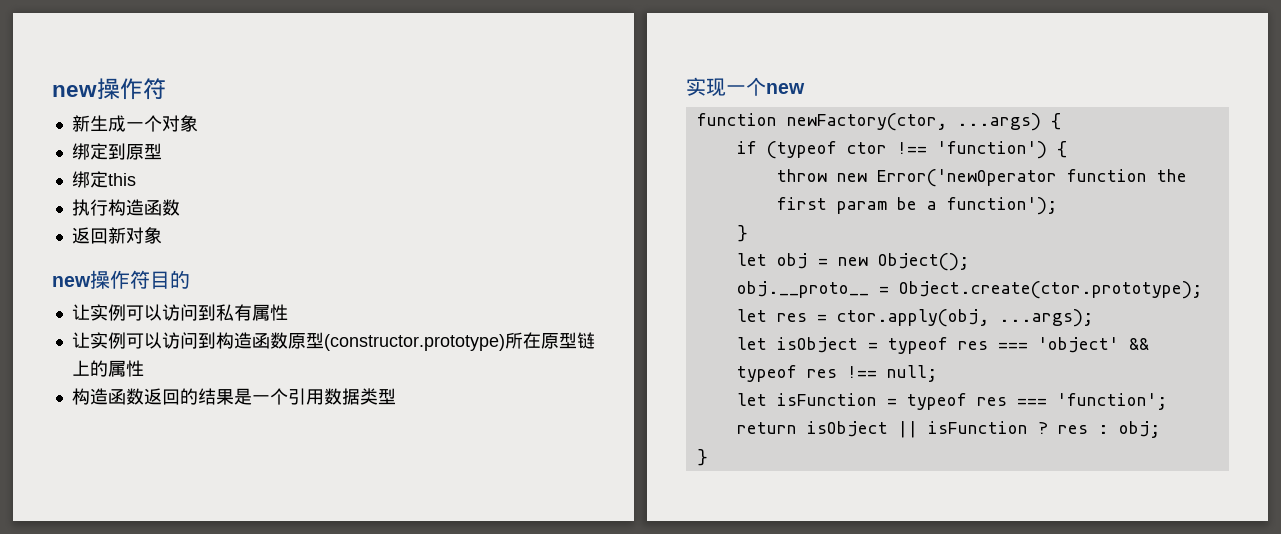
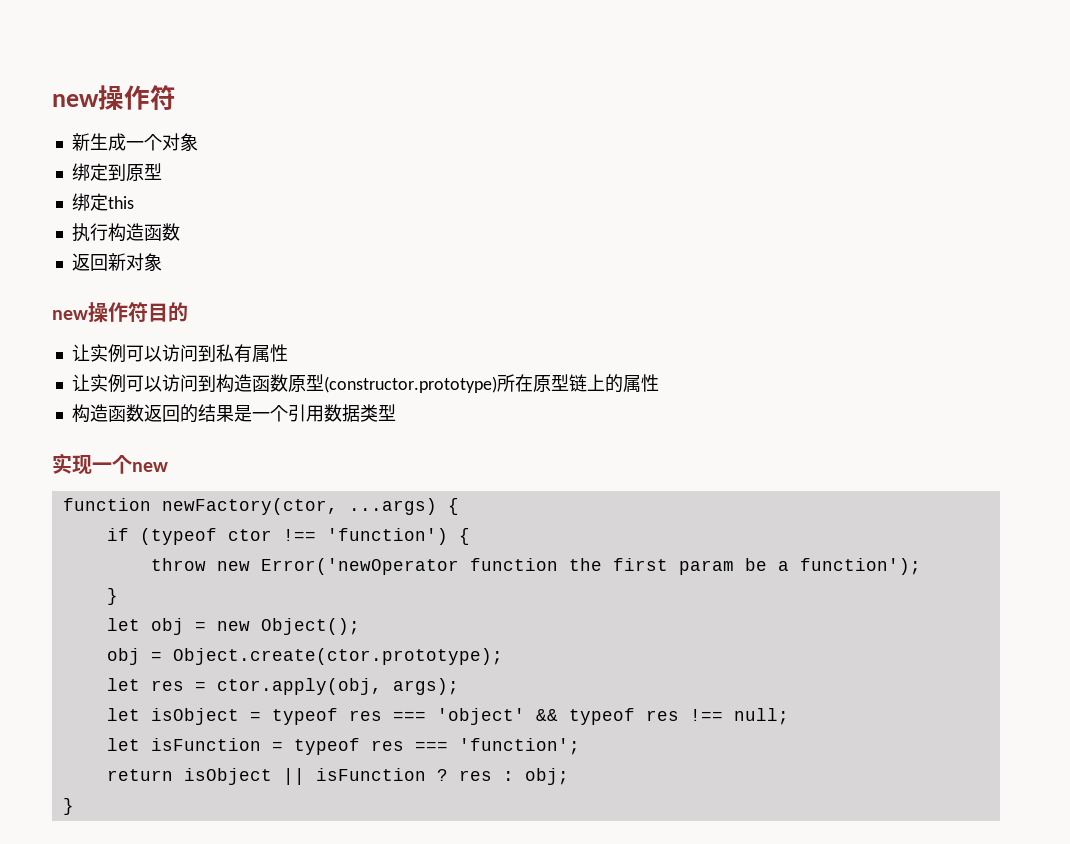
[736,281,869,298] obj.__proto__ -> [106,648,140,665] obj
[998,309,1093,327] ...args); -> [392,678,459,695] args);

